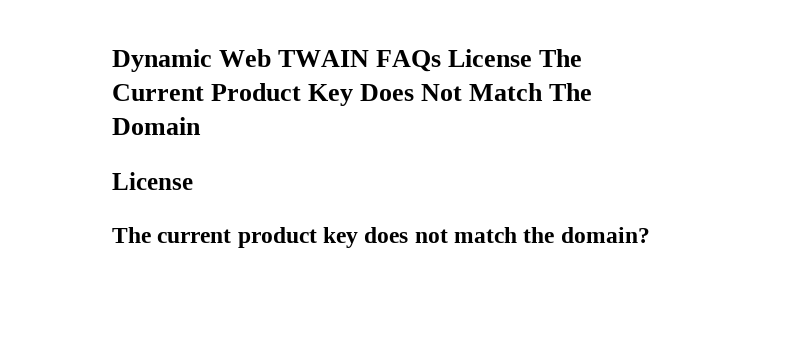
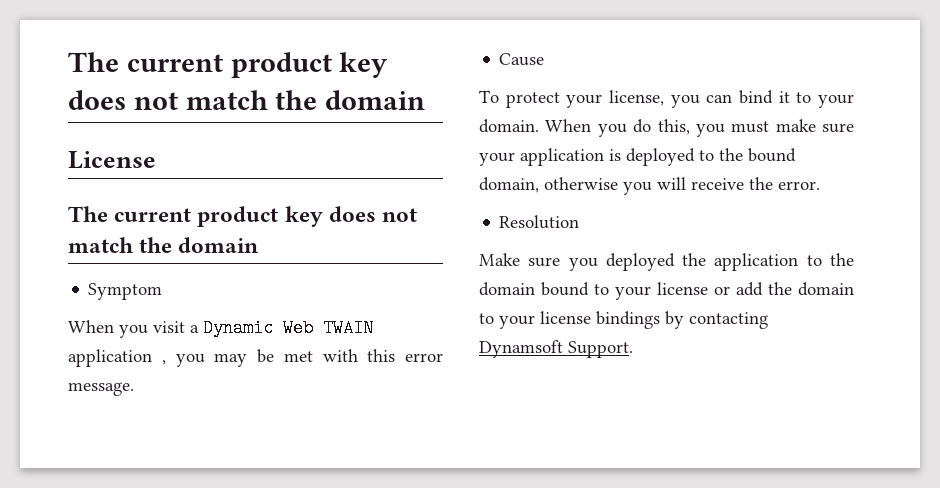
[112,49,583,72] [112,83,593,106] [112,117,201,135] Dynamic Web TWAIN FAQs License The Current Product Key Does Not Match The Domain -> [68,52,389,78] [68,90,426,110] The current product key does not match the domain
[560,227,650,243] domain? -> [178,237,259,253] [88,283,163,300] [68,319,373,338] [68,349,443,367] [68,382,134,396] [499,53,545,66] [479,90,854,108] [479,119,854,137] [479,148,796,166] [479,177,820,195] [499,215,580,229] [479,253,854,271] [479,282,854,300] [479,311,768,329] [479,340,633,358] domain // Symptom // When you visit a Dynamic Web TWAIN application , you may be met with this error message. // Cause // To protect your license, you can bind it to your domain. When you do this, you must make sure your application is deployed to the bound domain, otherwise you will receive the error. // Resolution // Make sure you deployed the application to the domain bound to your license or add the domain to your license bindings by contacting Dynamsoft Support.

